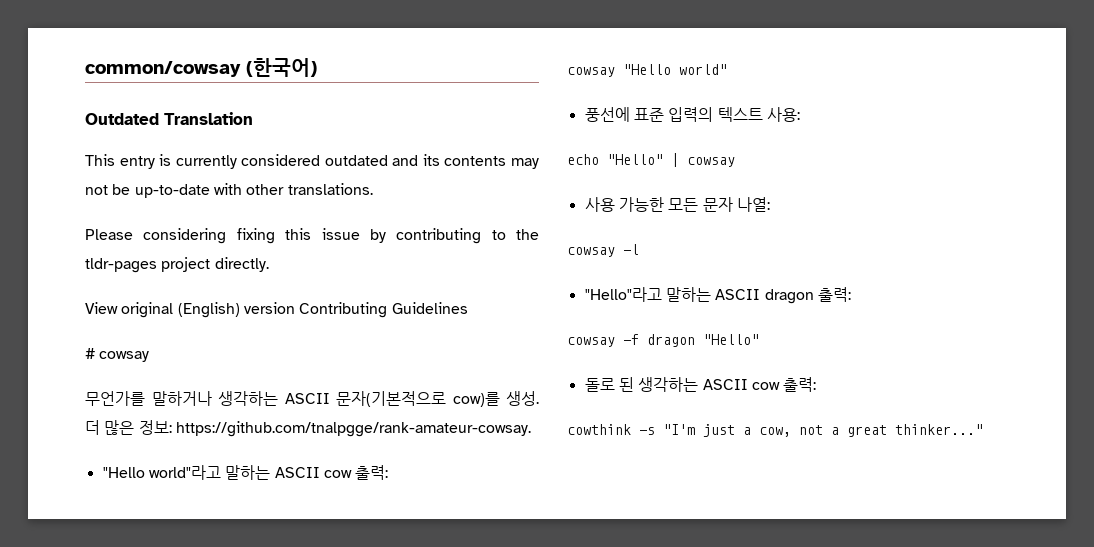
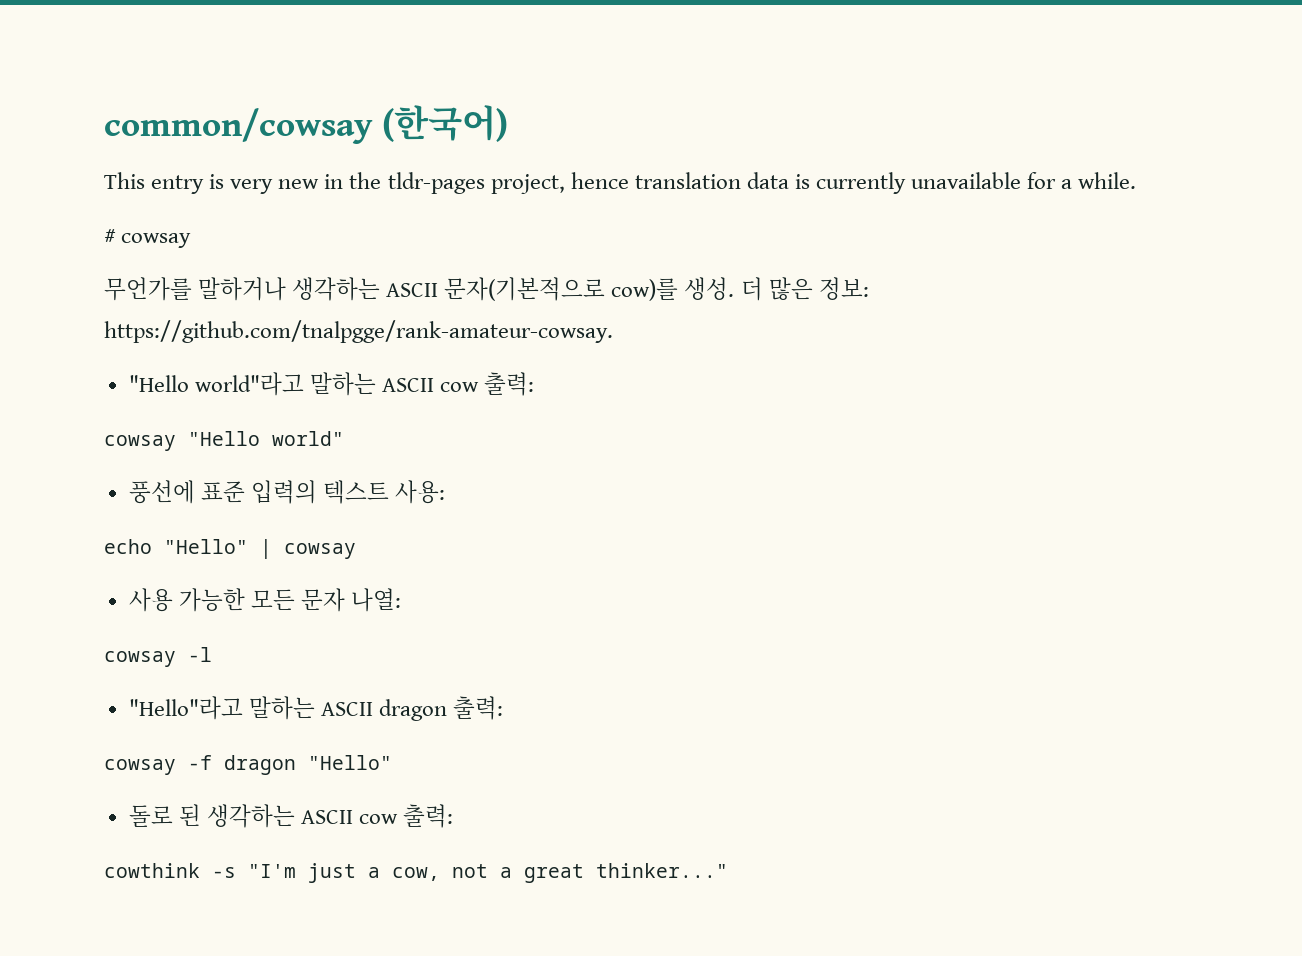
[85,112,253,125] // Outdated Translation -> (508, 123) none
[175,154,539,169] [85,183,373,198] [85,228,539,244] [85,257,269,273] [85,302,468,318] currently considered outdated and its contents may not be up-to-date with other translations. // Please considering fixing this issue by contributing to the tldr-pages project directly. // View original (English) version Contributing Guidelines -> [230,172,1137,194] very new in the tldr-pages project, hence translation data is currently unavailable for a while.

